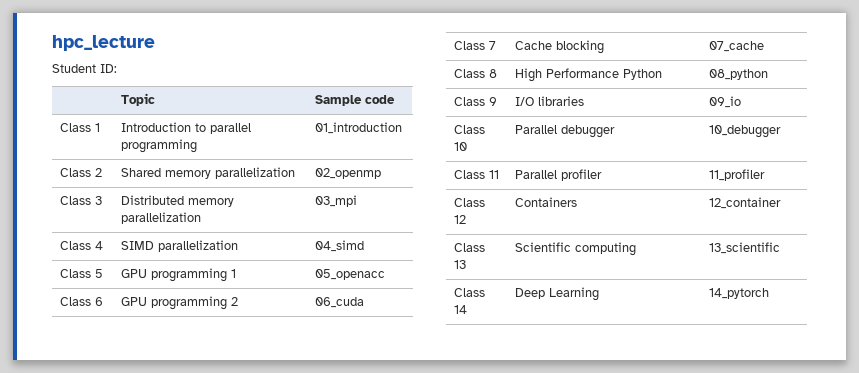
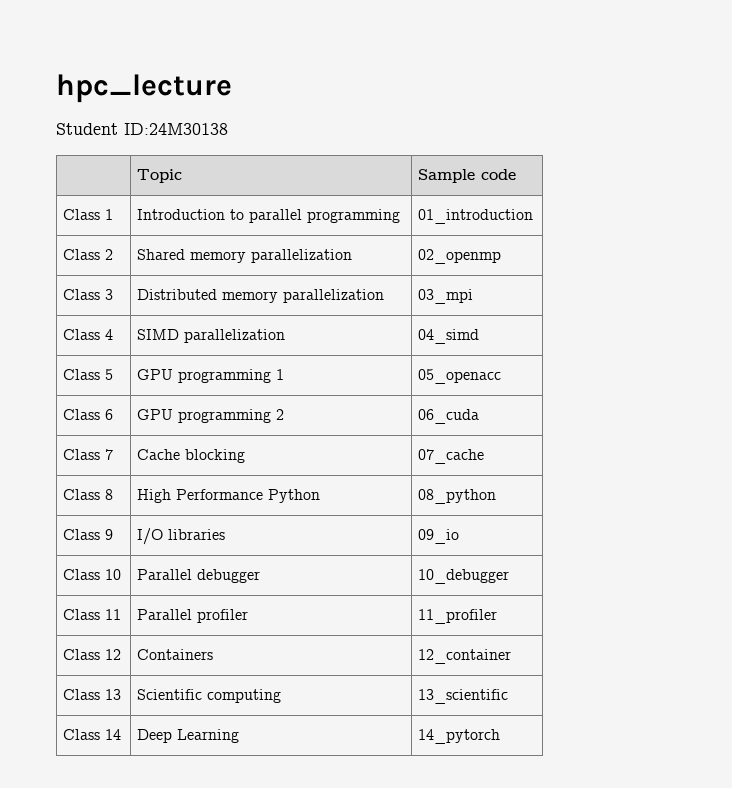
[100,64,117,73] ID: -> [124,123,228,135] ID:24M30138

